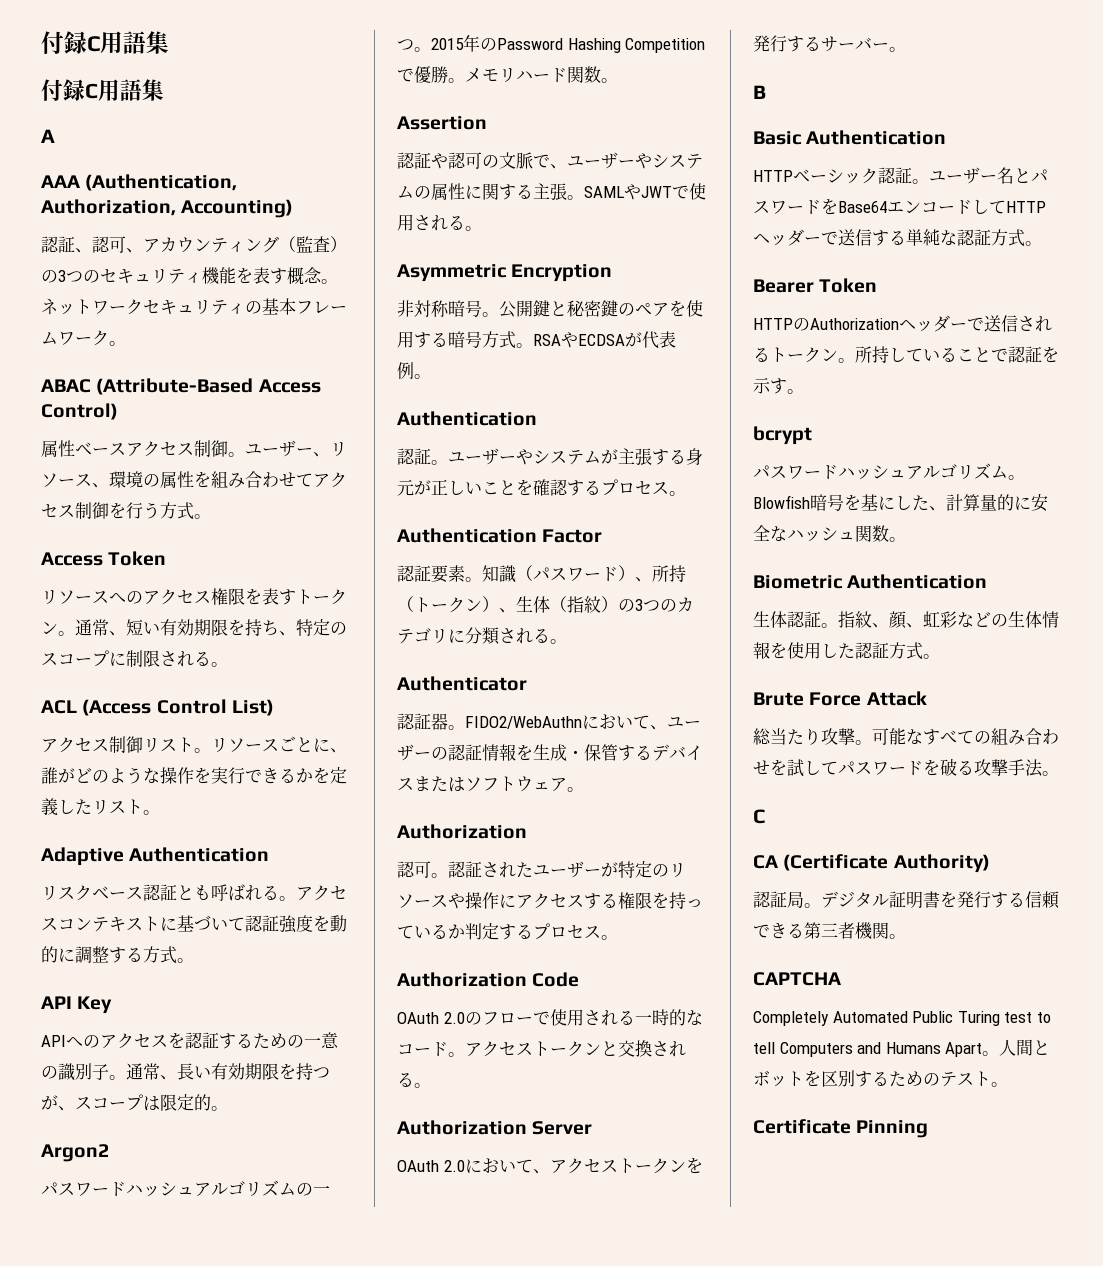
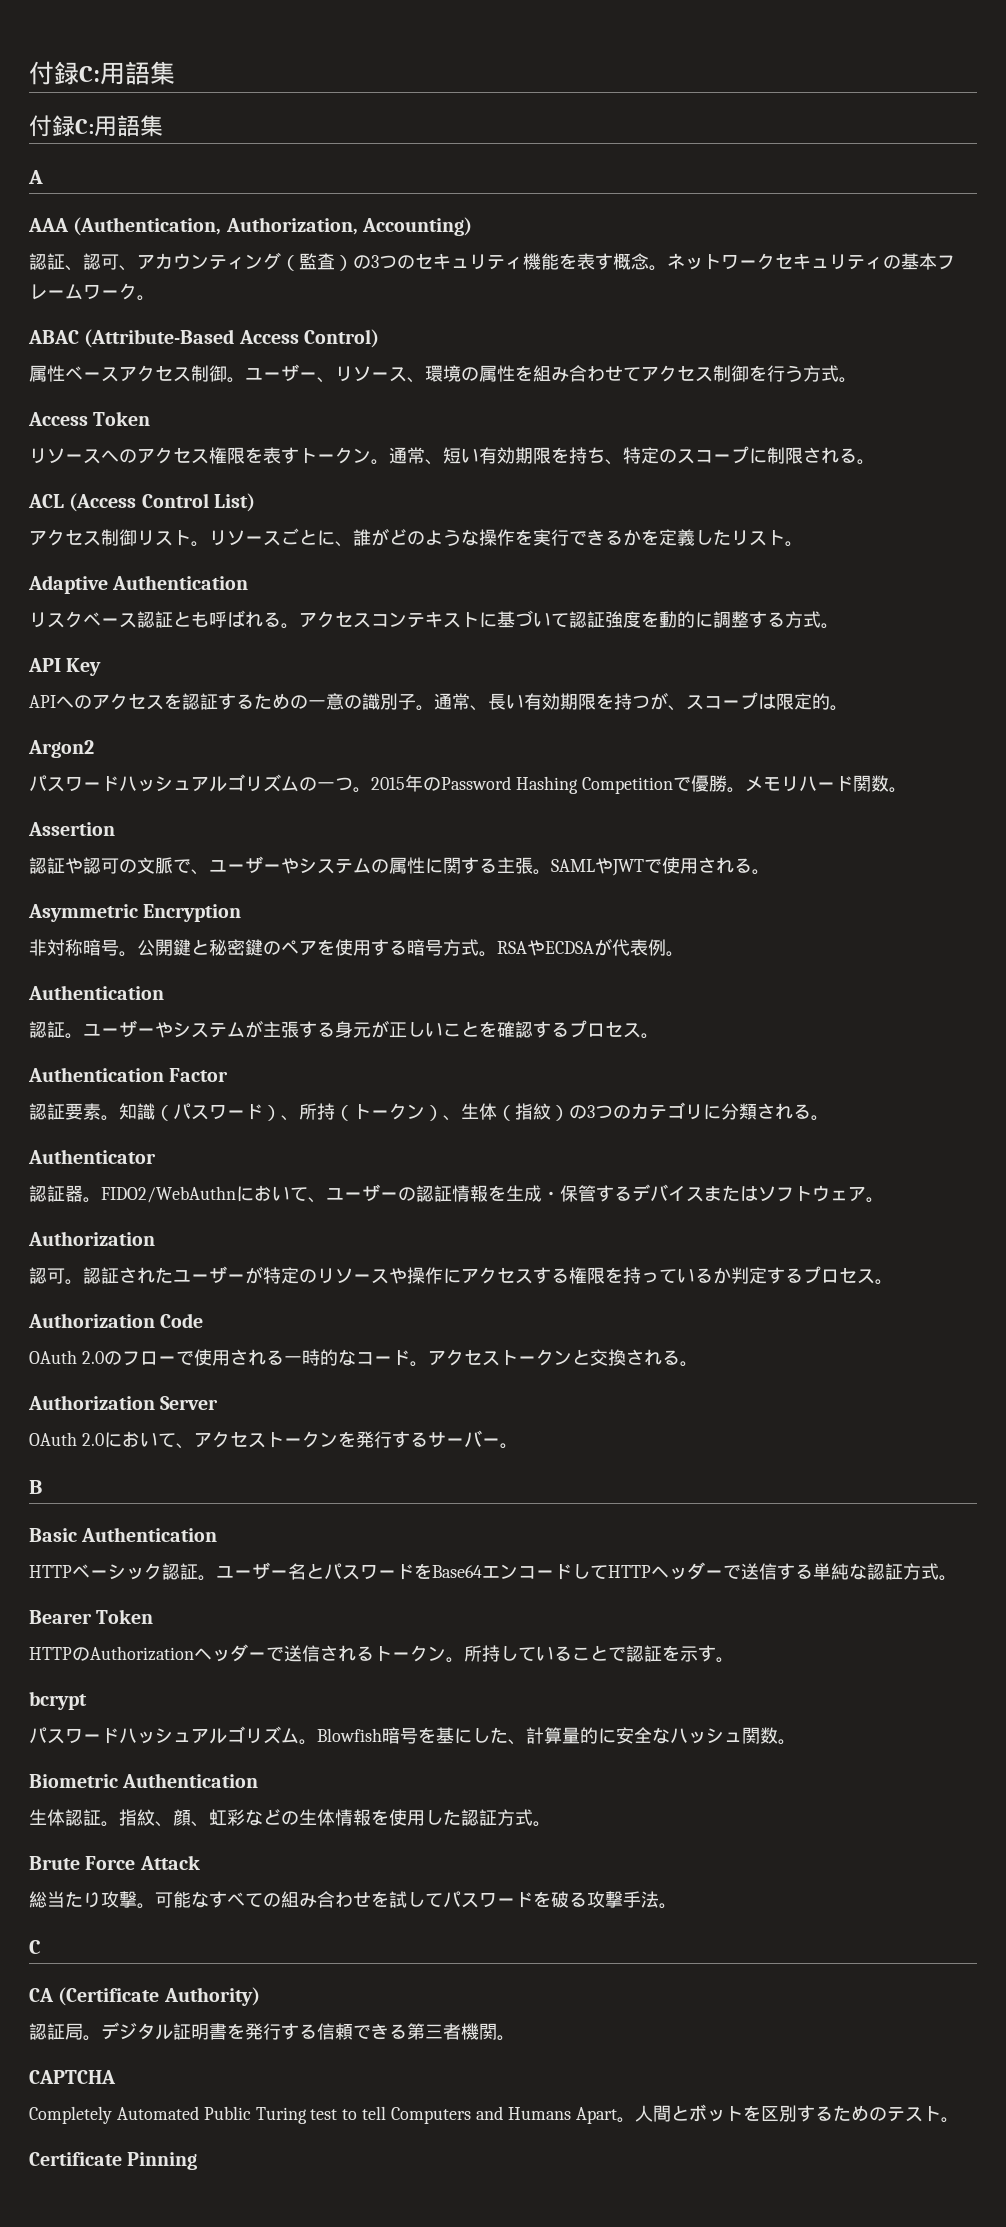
[41,31,100,55] 付録C -> [29,61,100,85] 付録C:
[85,83,98,99] C -> [75,119,94,134] C:

